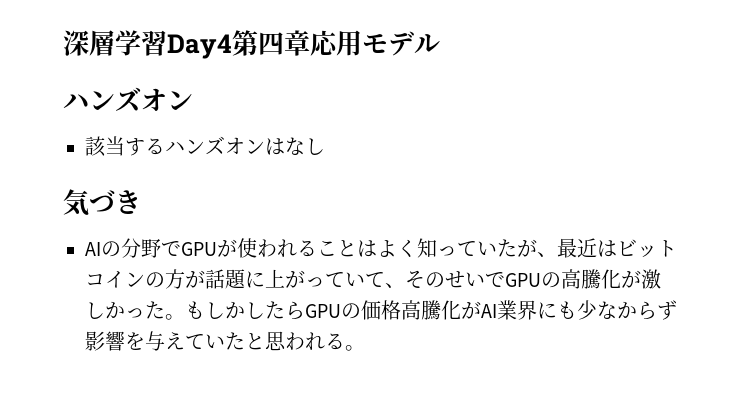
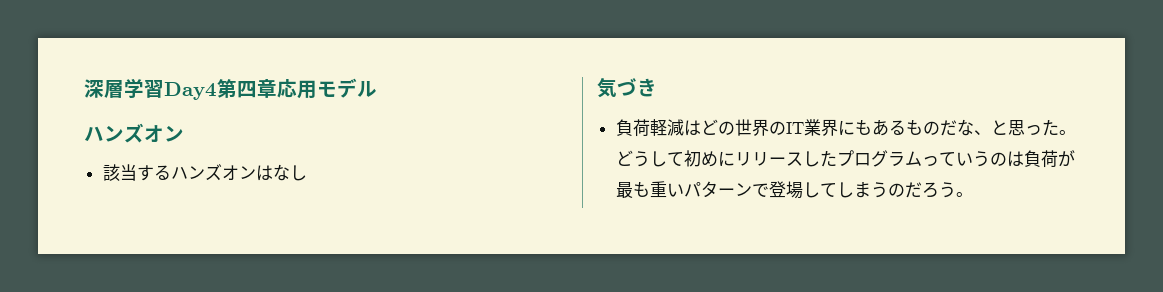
[85,238,677,258] [85,269,661,289] [85,300,677,320] [85,331,345,351] AIの分野でGPUが使われることはよく知っていたが、最近はビットコインの方が話題に上がっていて、そのせいでGPUの高騰化が激しかった。もしかしたらGPUの価格高騰化がAI業界にも少なからず影響を与えていたと思われる -> [615,119,1076,137] [615,150,1075,168] [615,181,956,199] 負荷軽減はどの世界のIT業界にもあるものだな、と思った。どうして初めにリリースしたプログラムっていうのは負荷が最も重いパターンで登場してしまうのだろう

